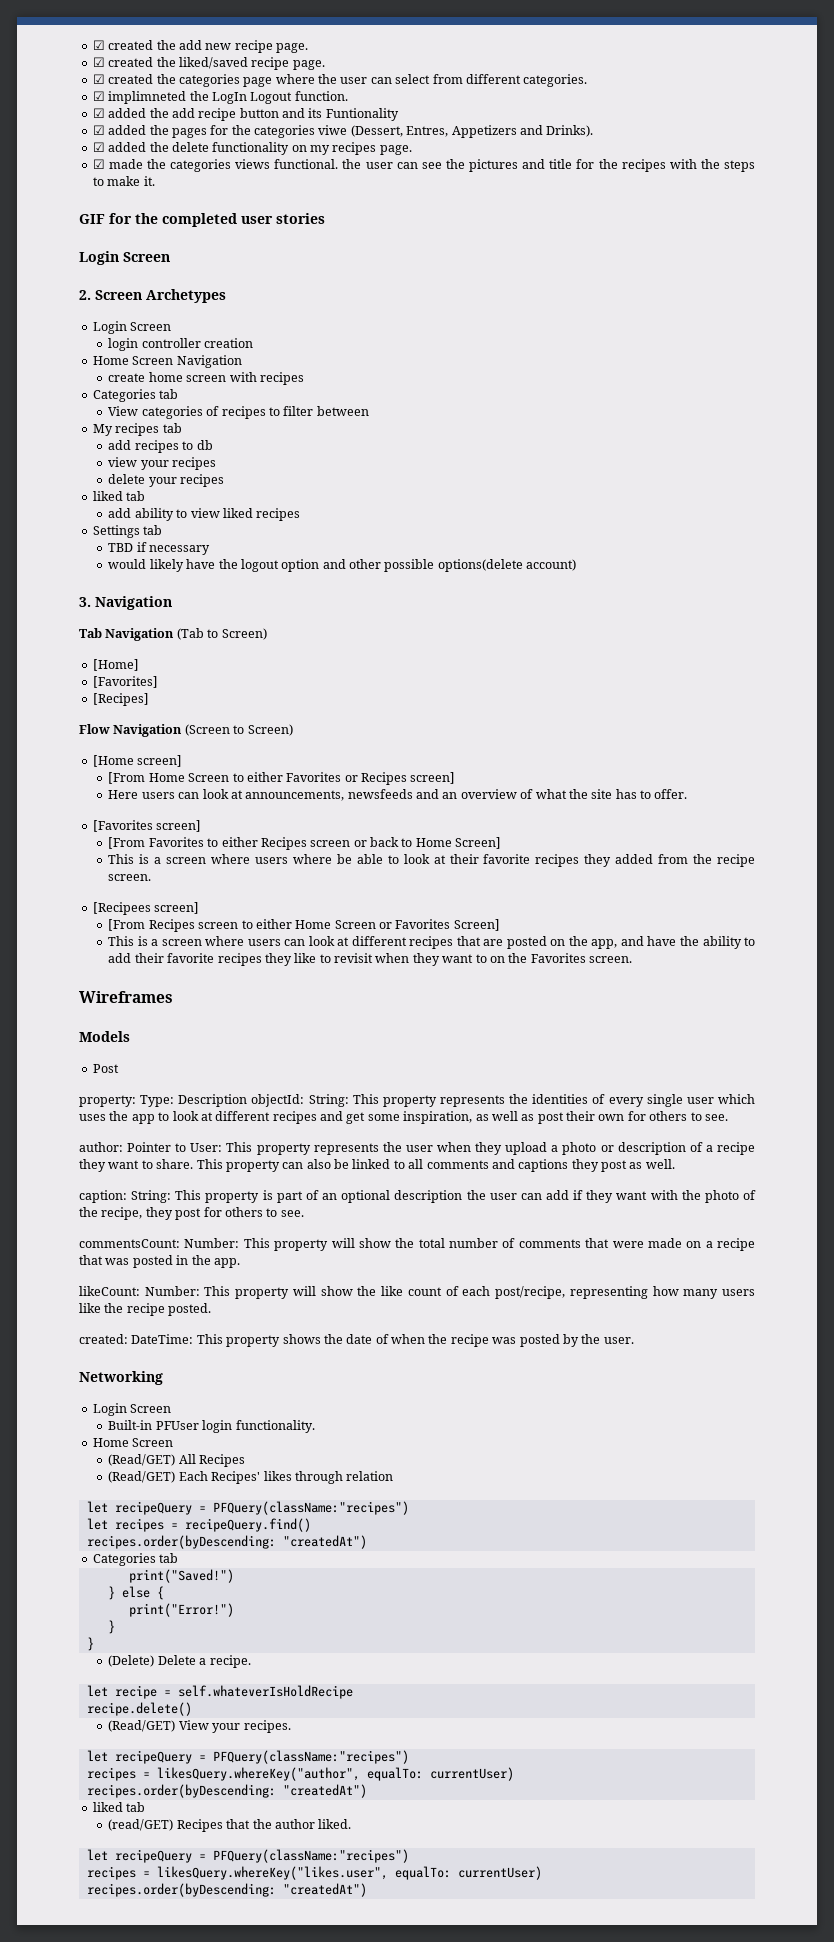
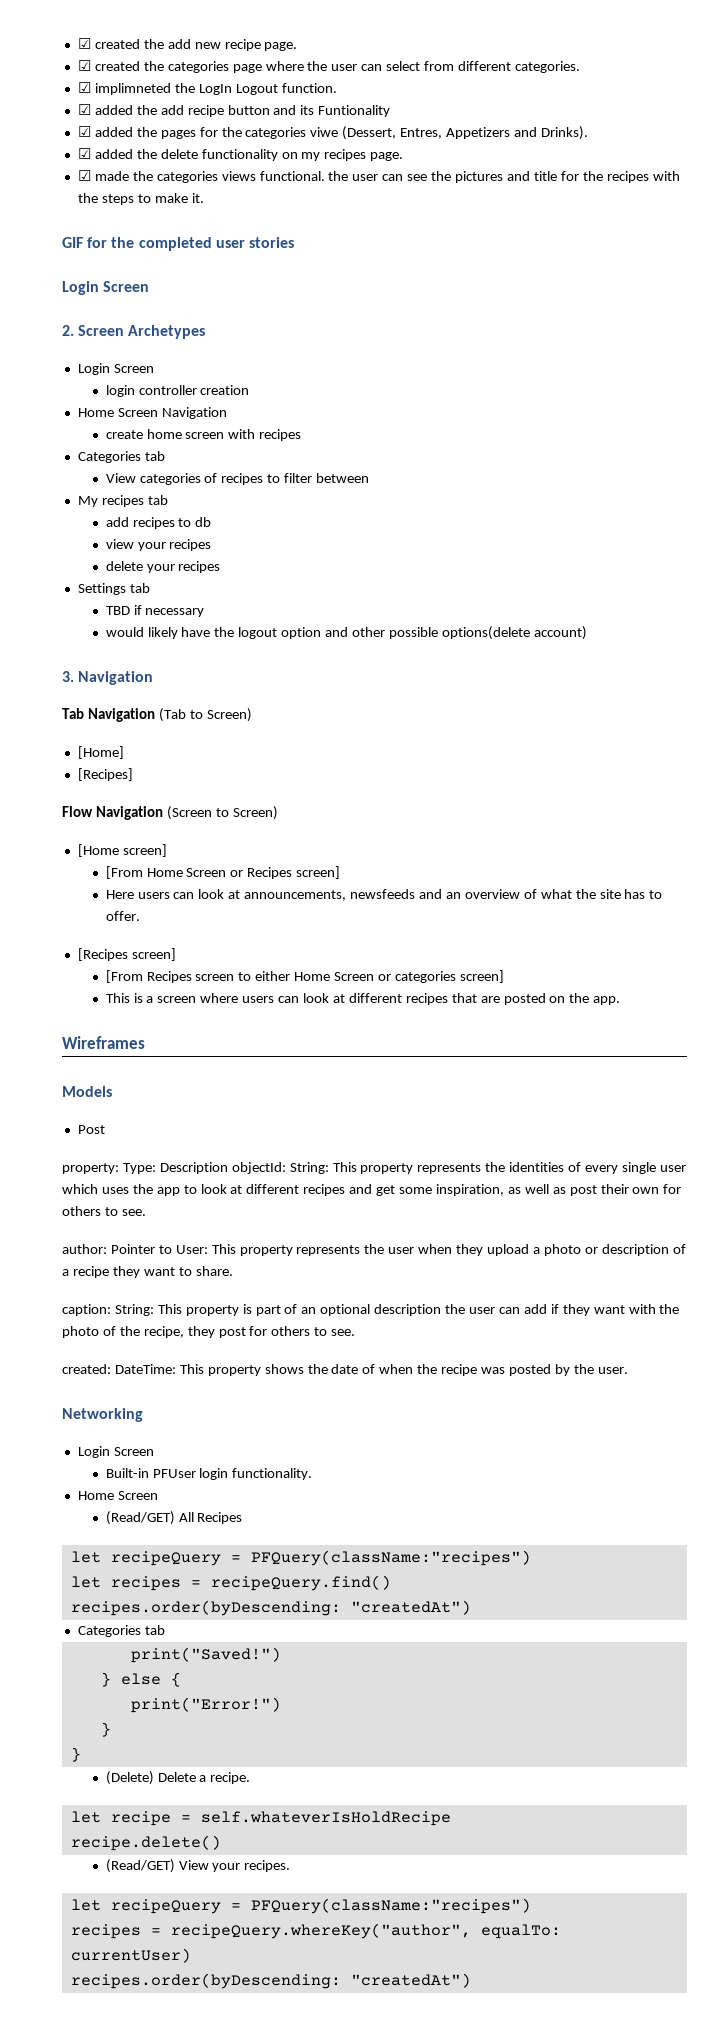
[92,57,325,70] // ☑ created the liked/saved recipe page. -> (298, 46) none
[92,491,146,501] [108,508,301,521] // liked tab // add ability to view liked recipes -> (221, 567) none
[92,676,158,688] // [Favorites] -> (124, 752) none
[232,772,342,782] to either Favorites -> (227, 872) none
[92,820,202,832] [108,837,502,850] [108,854,755,867] [108,874,152,881] [92,902,151,915] [Favorites screen] // [From Favorites to either Recipes screen or back to Home Screen] // This is a screen where users where be able to look at their favorite recipes they added from the recipe screen. // [Recipees -> [77,948,128,961] [Recipes
[395,919,500,931] Favorites Screen] -> [394,970,504,983] categories screen]
[591,936,756,949] [108,953,633,966] app, and have the ability to add their favorite recipes they like to revisit when they want to on the Favorites screen. -> [593,996,621,1005] app.
[196,1159,675,1172] This property can also be linked to all comments and captions they post as well. -> (233, 1271) none
[79,1238,755,1251] [79,1255,240,1268] [79,1286,756,1299] [79,1303,212,1316] // commentsCount: Number: This property will show the total number of comments that were made on a recipe that was posted in the app. // likeCount: Number: This property will show the like count of each post/recipe, representing how many users like the recipe posted. -> (356, 1332) none
[108,1471,394,1484] // (Read/GET) Each Recipes' likes through relation -> (243, 1518) none
[156,1767,514,1781] [86,1784,367,1798] [92,1802,146,1812] [108,1819,352,1832] [86,1849,409,1863] [86,1866,542,1880] [86,1883,367,1897] likesQuery.whereKey("author", equalTo: currentUser) // recipes.order(byDescending: "createdAt") // liked tab // (read/GET) Recipes that the author liked. // let recipeQuery = PFQuery(className:"recipes") // recipes = likesQuery.whereKey("likes.user", equalTo: currentUser) // recipes.order(byDescending: "createdAt") -> [170,1923,561,1939] [70,1948,191,1963] [70,1973,471,1989] recipeQuery.whereKey("author", equalTo: currentUser) // recipes.order(byDescending: "createdAt")

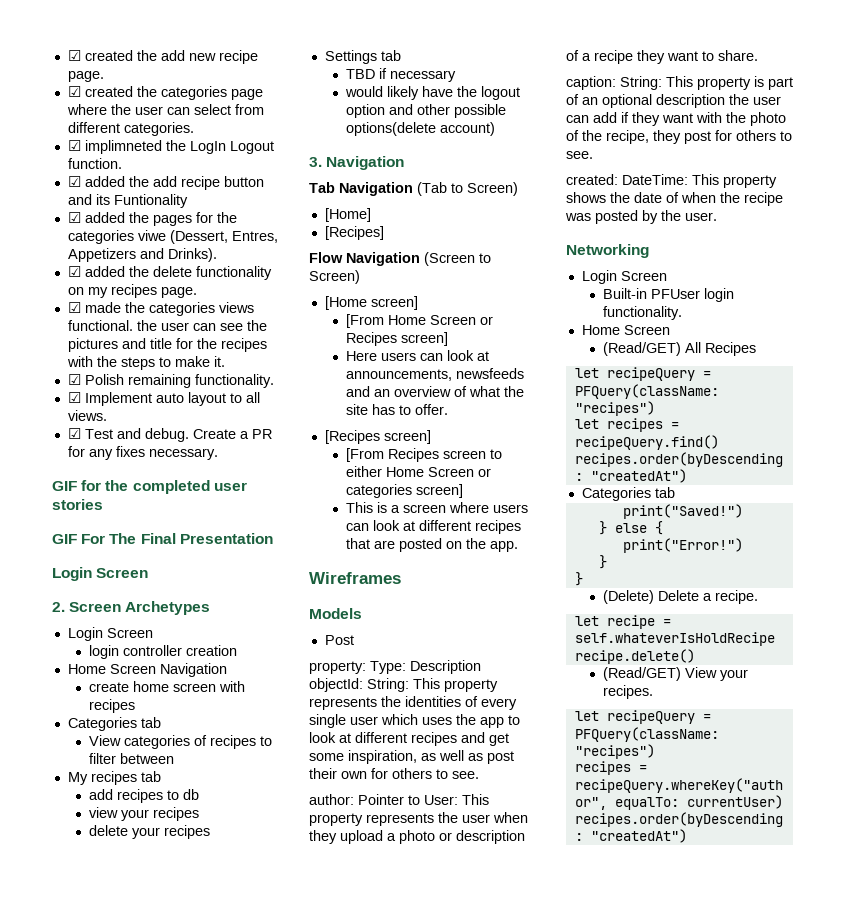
(204, 198) none -> [67,374,274,388] [67,392,260,406] [67,410,107,421] [67,428,272,442] [67,446,218,460] // ☑ Polish remaining functionality. // ☑ Implement auto layout to all views. // ☑ Test and debug. Create a PR for any fixes necessary.
(294, 242) none -> [52,533,273,544] // GIF For The Final Presentation

